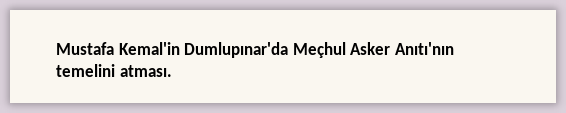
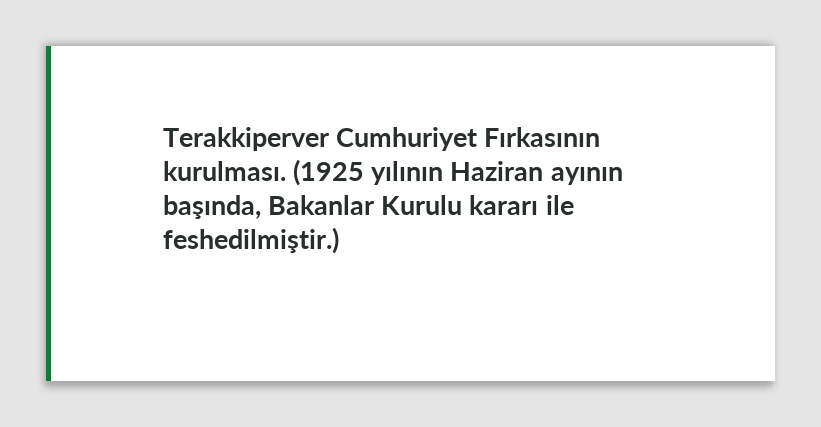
[56,42,454,58] [56,64,172,77] Mustafa Kemal'in Dumlupınar'da Meçhul Asker Anıtı'nın temelini atması. -> [163,127,601,151] [163,159,623,186] [163,195,574,219] [163,227,339,254] Terakkiperver Cumhuriyet Fırkasının kurulması. (1925 yılının Haziran ayının başında, Bakanlar Kurulu kararı ile feshedilmiştir.)

